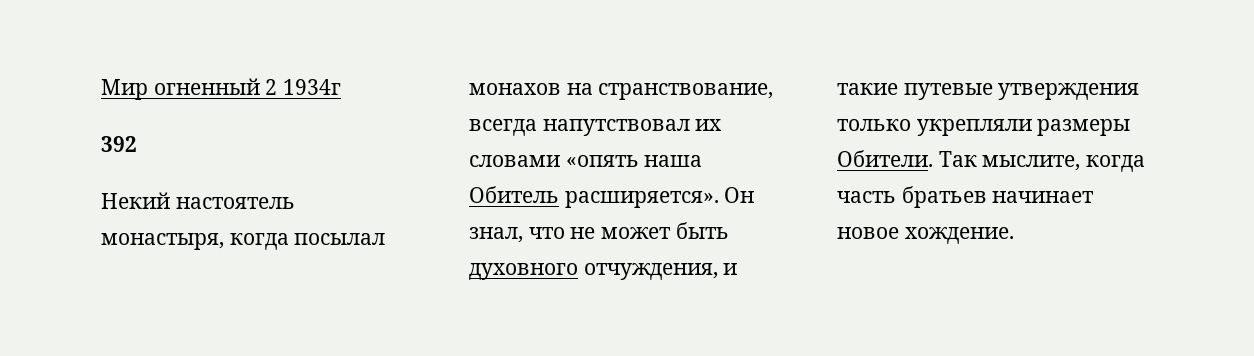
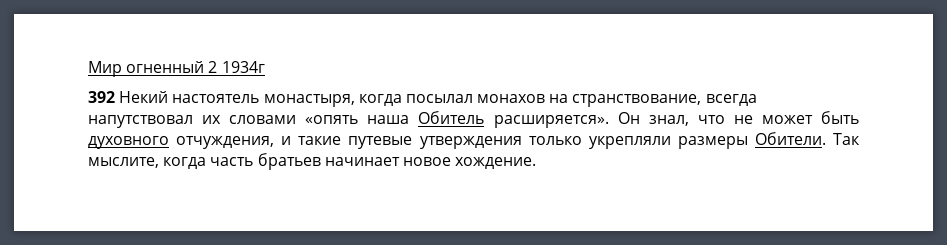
(137, 144) // -> (115, 97) none

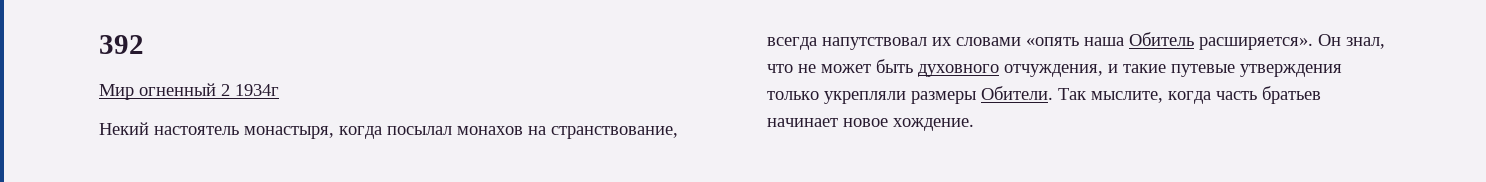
(88, 69) none -> [99,35,144,54] 392 //
[88,91,115,103] 392 -> (279, 90) none

